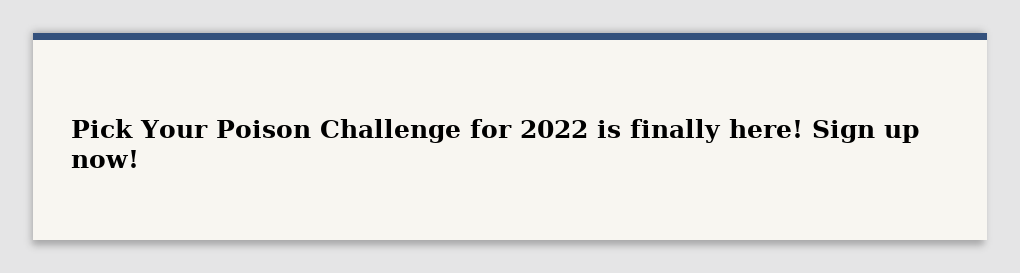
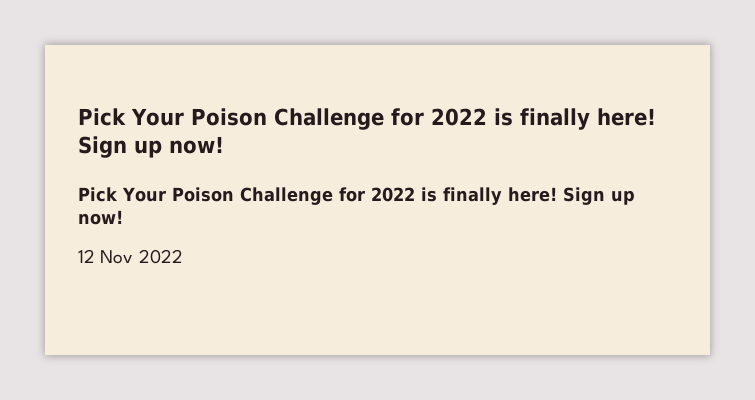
(139, 159) none -> [78,187,635,205] [78,210,123,225] [78,249,183,264] // Pick Your Poison Challenge for 2022 is finally here! Sign up now! // 12 Nov 2022

